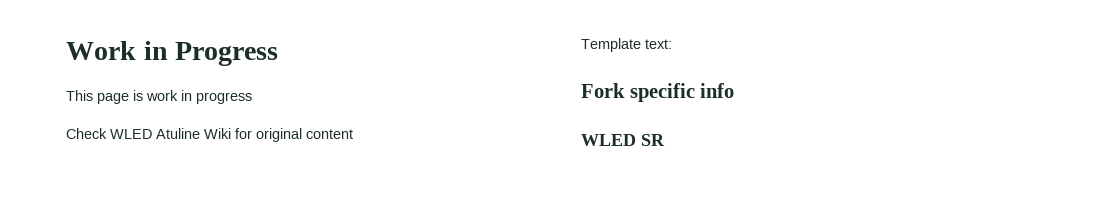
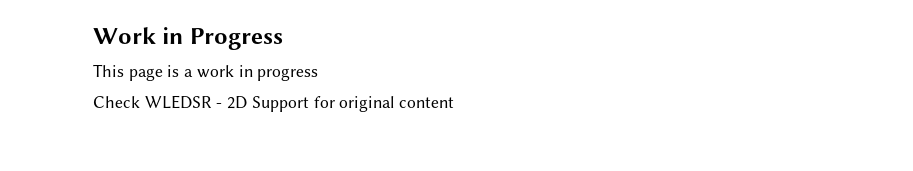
(143, 95) none -> [184,69,194,77] a
[110,128,231,139] WLED Atuline Wiki -> [144,95,309,112] WLEDSR - 2D Support
[581,38,672,52] [581,83,735,102] [581,134,665,146] // Template text: // Fork specific info // WLED SR -> (455, 102) none

